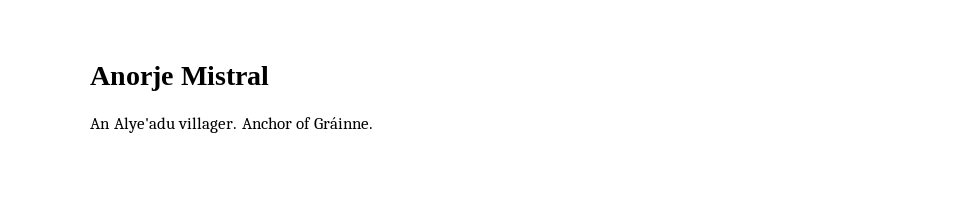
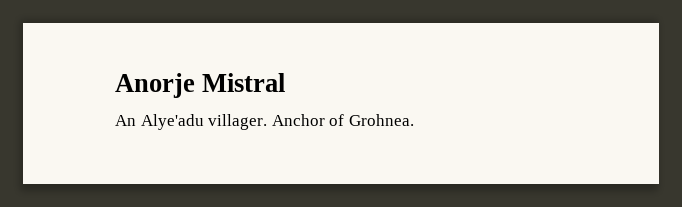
[313,117,373,129] Gráinne. -> [348,114,414,126] Grohnea.

